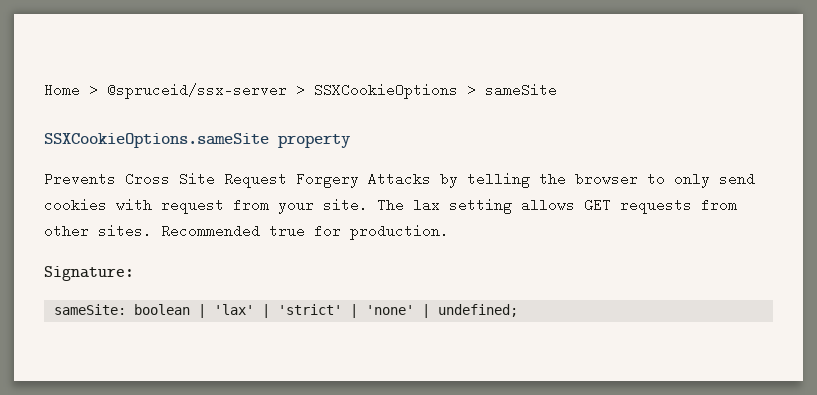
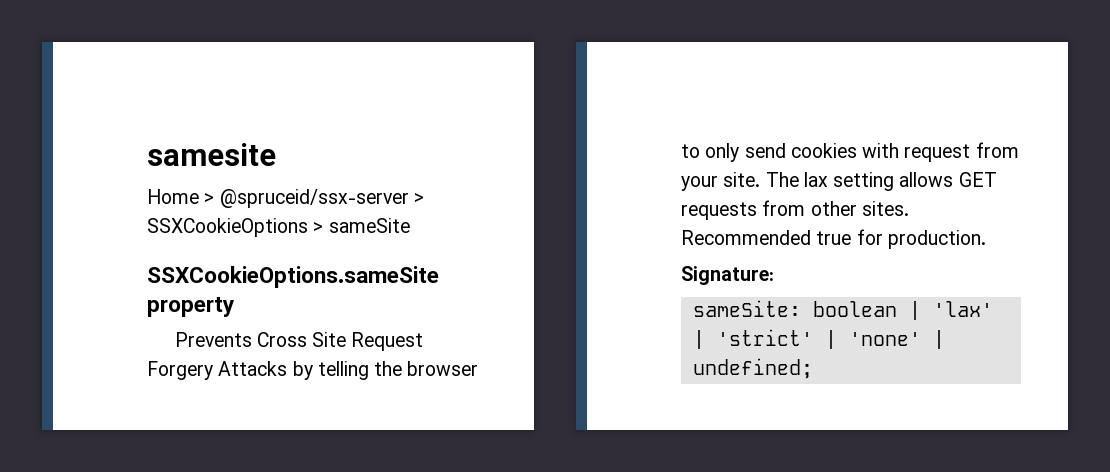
(44, 90) none -> [147,143,276,166] samesite //

